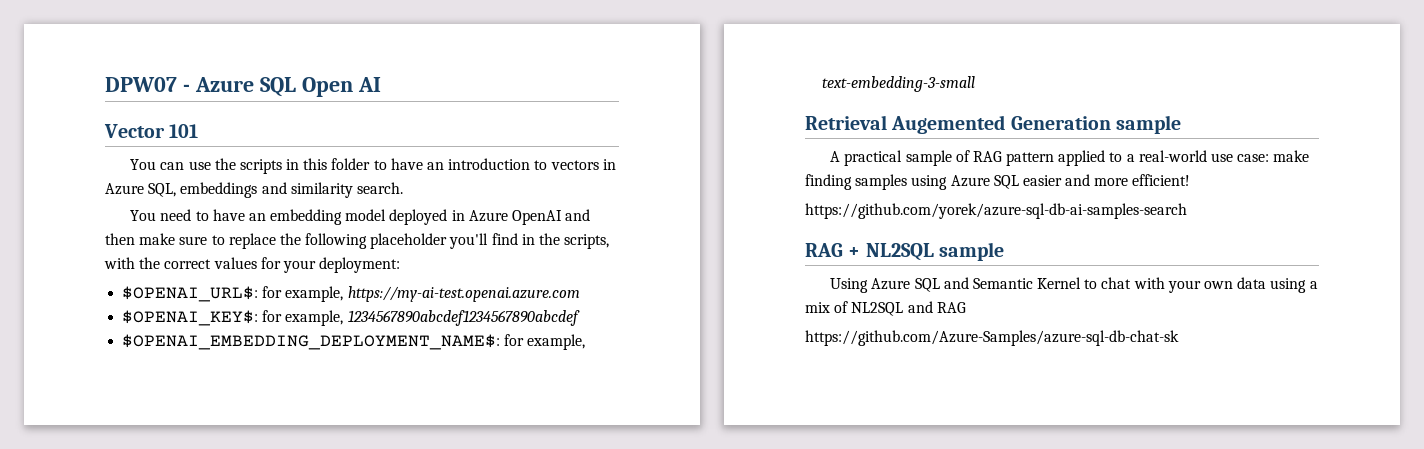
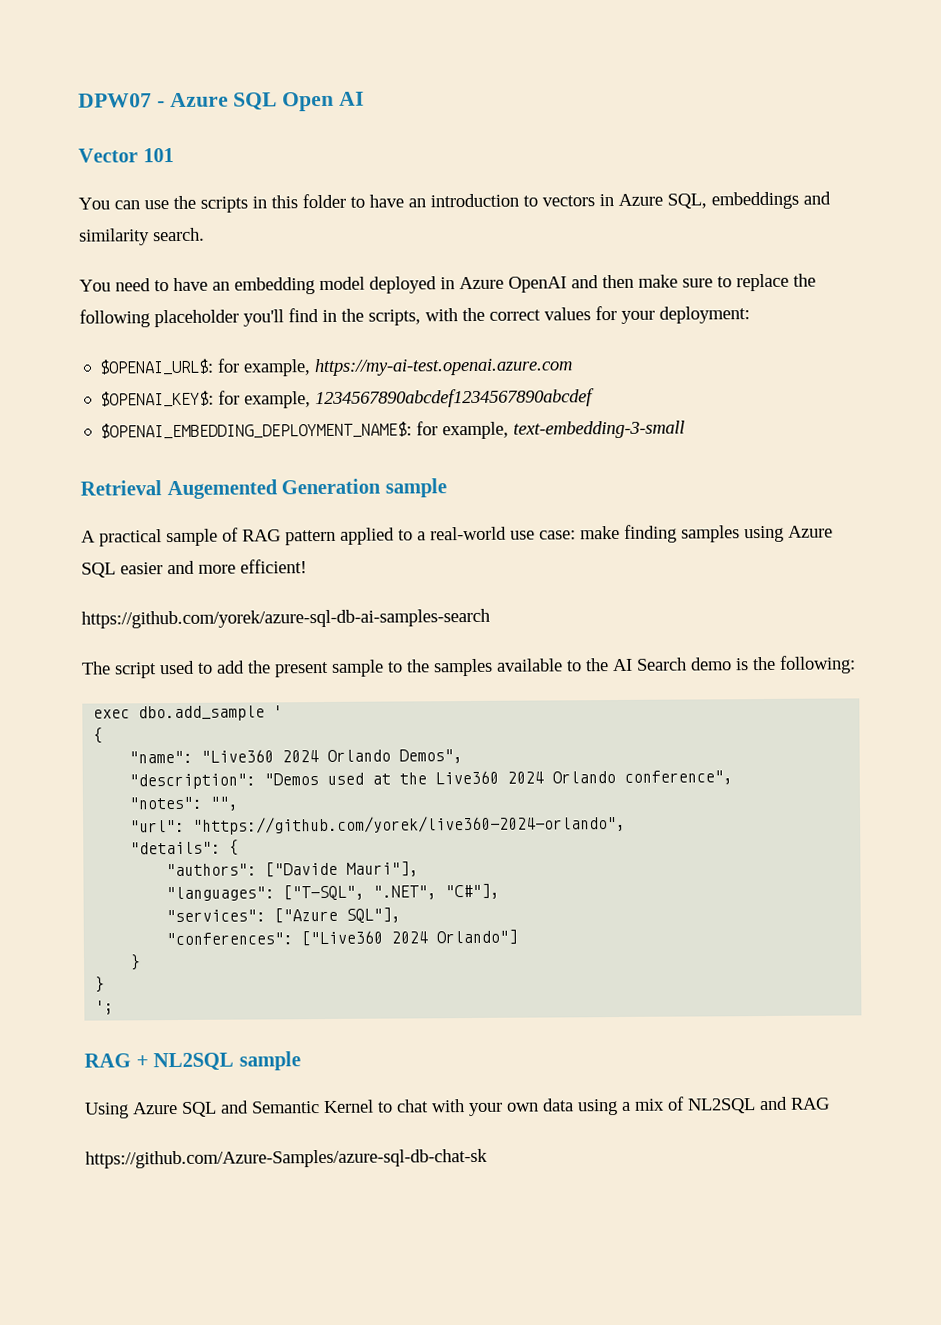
(1187, 211) none -> [81,655,856,679] [93,705,284,722] [93,727,104,744] [129,749,464,764] [129,770,734,790] [129,796,240,811] [130,814,627,835] [130,839,240,856] [166,861,420,878] [166,883,501,902] [166,907,402,924] [166,929,519,947] [130,954,142,971] [95,976,106,993] [95,1000,115,1015] // The script used to add the present sample to the samples available to the AI Search demo is the following: // exec dbo.add_sample ' // { // "name": "Live360 2024 Orlando Demos", // "description": "Demos used at the Live360 2024 Orlando conference", // "notes": "", // "url": "https://github.com/yorek/live360-2024-orlando", // "details": { // "authors": ["Davide Mauri"], // "languages": ["T-SQL", ".NET", "C#"], // "services": ["Azure SQL"], // "conferences": ["Live360 2024 Orlando"] // } // } // ';

